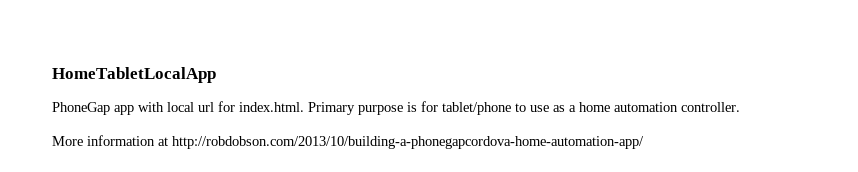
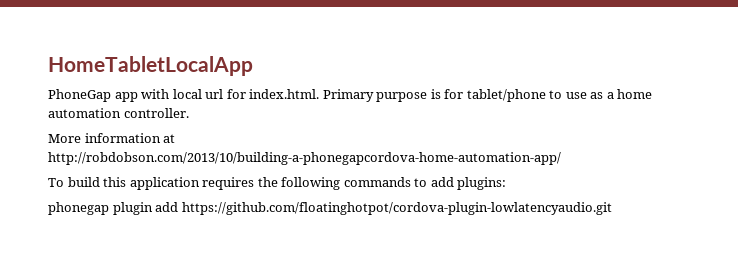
(644, 142) none -> [48,177,507,190] [48,202,612,215] // To build this application requires the following commands to add plugins: // phonegap plugin add https://github.com/floatinghotpot/cordova-plugin-lowlatencyaudio.git

